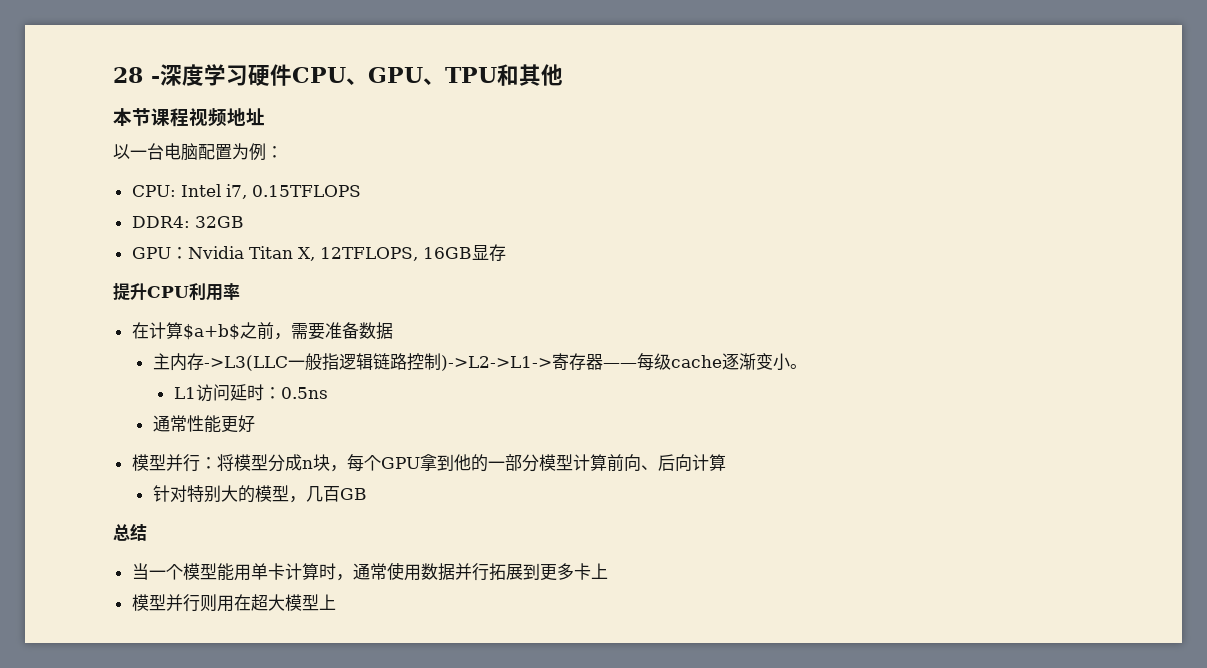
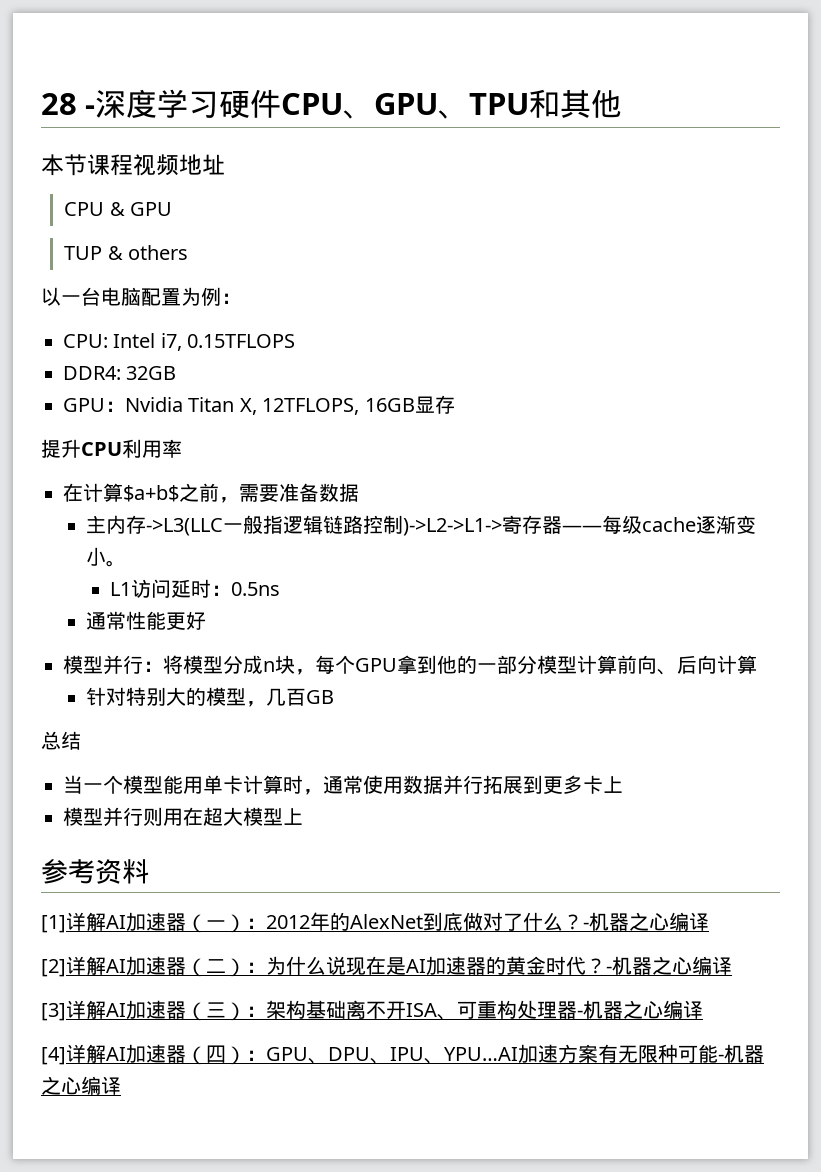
(265, 117) none -> [64,202,173,216] [64,245,189,260] // CPU & GPU // TUP & others
(336, 602) none -> [41,859,149,884] [41,912,709,933] [41,956,732,977] [41,1000,703,1021] [41,1044,764,1065] [41,1076,121,1095] // 参考资料 // [1]详解AI加速器（一）：2012年的AlexNet到底做对了什么？-机器之心编译 // [2]详解AI加速器（二）：为什么说现在是AI加速器的黄金时代？-机器之心编译 // [3]详解AI加速器（三）：架构基础离不开ISA、可重构处理器-机器之心编译 // [4]详解AI加速器（四）：GPU、DPU、IPU、YPU…AI加速方案有无限种可能-机器之心编译

